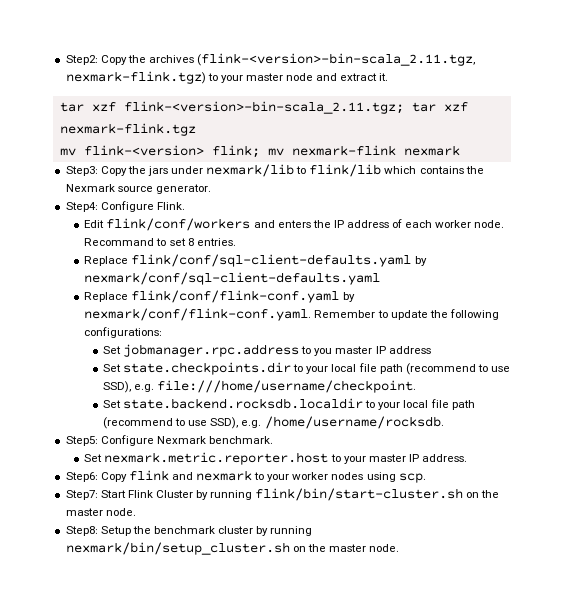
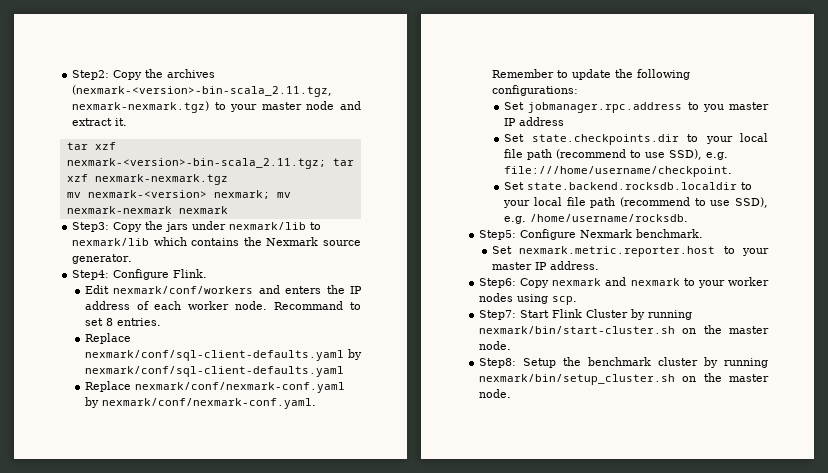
[197,53,476,66] [65,71,206,84] (flink-<version>-bin-scala_2.11.tgz, nexmark-flink.tgz) -> [72,85,333,97] [72,101,210,113] (nexmark-<version>-bin-scala_2.11.tgz, nexmark-nexmark.tgz)
[123,101,468,114] [59,123,196,136] [59,145,396,158] flink-<version>-bin-scala_2.11.tgz; tar xzf nexmark-flink.tgz // mv flink-<version> flink; mv nexmark-flink -> [66,158,354,169] [66,174,228,185] [66,190,291,199] [66,206,172,214] nexmark-<version>-bin-scala_2.11.tgz; tar xzf nexmark-nexmark.tgz // mv nexmark-<version> nexmark; mv nexmark-nexmark
[309,164,382,177] flink/lib -> [72,238,150,246] nexmark/lib
[106,218,251,231] flink/conf/workers -> [113,286,254,294] nexmark/conf/workers
[131,254,412,267] flink/conf/sql-client-defaults.yaml -> [84,350,344,361] nexmark/conf/sql-client-defaults.yaml
[131,290,355,303] [84,308,312,321] flink/conf/flink-conf.yaml by nexmark/conf/flink-conf.yaml. -> [134,382,345,393] [84,397,316,409] nexmark/conf/nexmark-conf.yaml by nexmark/conf/nexmark-conf.yaml.
[128,470,169,481] flink -> [552,278,602,286] nexmark
[255,488,464,501] flink/bin/start-cluster.sh -> [479,326,676,334] nexmark/bin/start-cluster.sh

